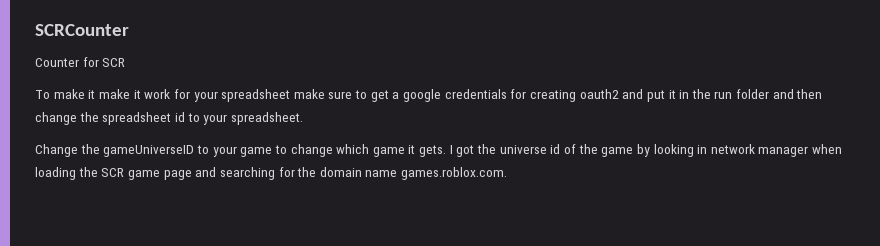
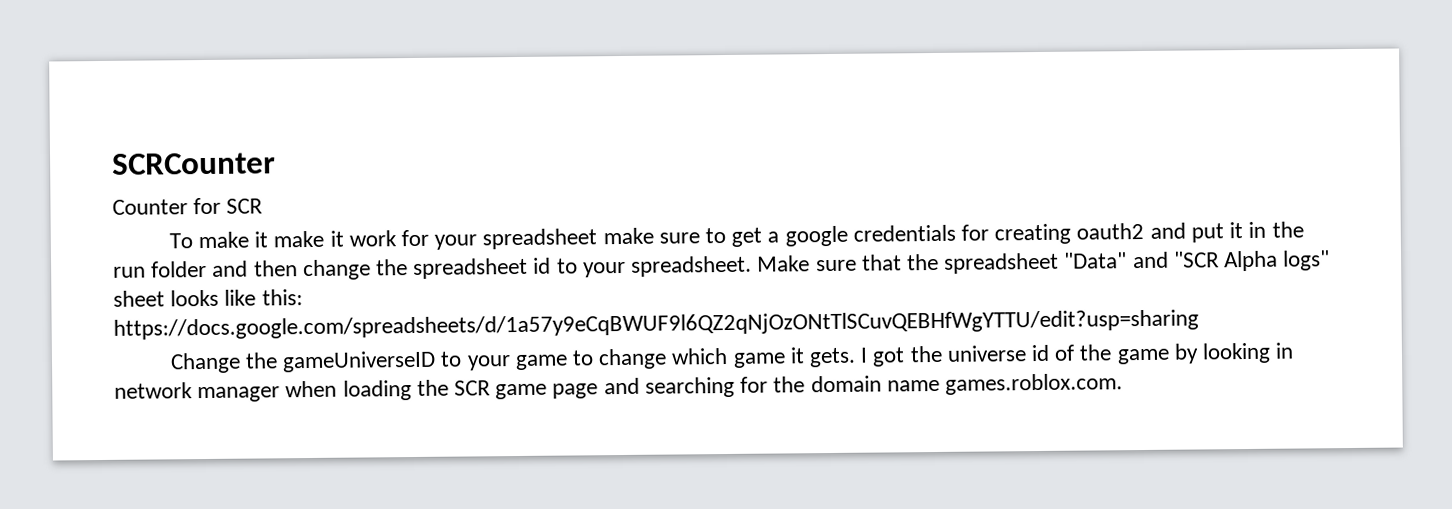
(303, 118) none -> [757,250,1331,274] [113,289,303,307] [113,309,1199,340] Make sure that the spreadsheet "Data" and "SCR Alpha logs" sheet looks like this: https://docs.google.com/spreadsheets/d/1a57y9eCqBWUF9l6QZ2qNjOzONtTlSCuvQEBHfWgYTTU/edit?usp=sharing

